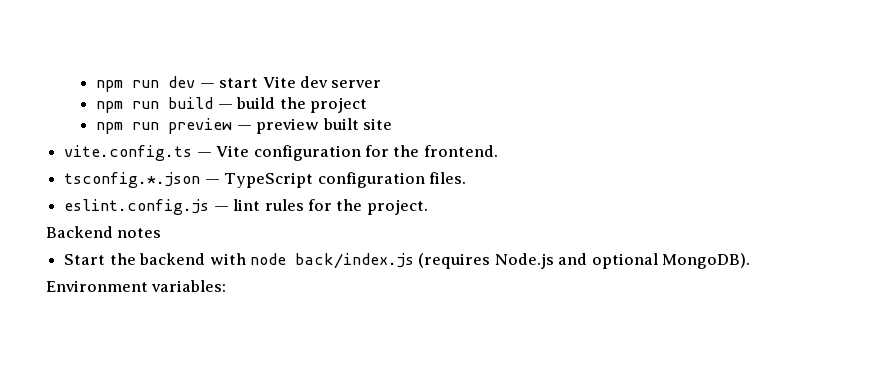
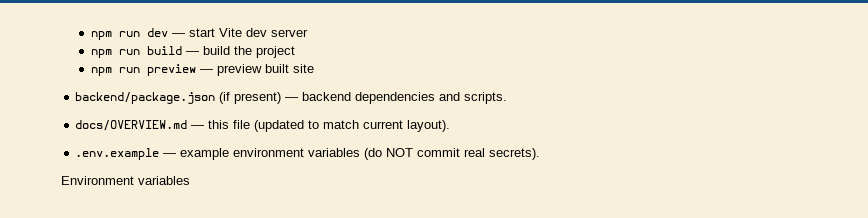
[64,145,498,161] [64,172,466,188] [64,199,428,215] [46,226,162,238] [64,253,751,269] vite.config.ts — Vite configuration for the frontend. // tsconfig.*.json — TypeScript configuration files. // eslint.config.js — lint rules for the project. // Backend notes // Start the backend with node back/index.js (requires Node.js and optional MongoDB). -> [75,92,508,104] [75,120,451,132] [75,148,541,160] backend/package.json (if present) — backend dependencies and scripts. // docs/OVERVIEW.md — this file (updated to match current layout). // .env.example — example environment variables (do NOT commit real secrets).
[151,280,227,292] variables: -> [138,176,190,185] variables

